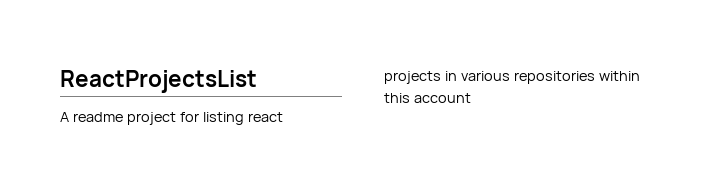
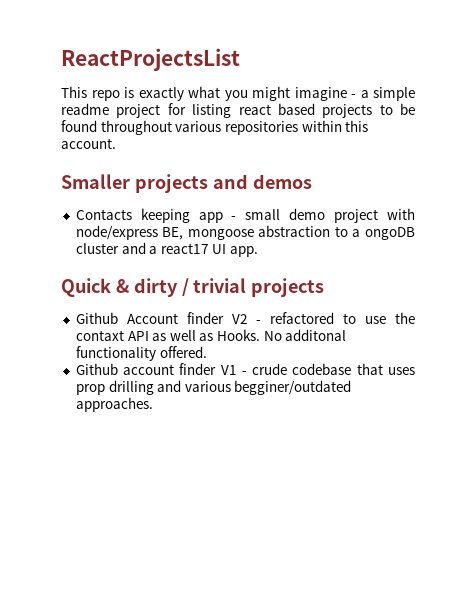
[60,112,69,122] A -> [61,86,415,101] This repo is exactly what you might imagine - a simple
[384,71,640,84] [384,93,471,103] projects in various repositories within this account -> [277,103,415,118] [61,120,369,135] [61,138,116,149] [61,174,312,193] [75,208,415,223] [75,225,415,240] [75,242,259,257] [61,278,325,297] [75,312,415,324] [75,329,347,341] [75,346,207,361] [75,363,415,375] [75,380,352,395] [75,397,153,412] based projects to be found throughout various repositories within this account. // Smaller projects and demos // Contacts keeping app - small demo project with node/express BE, mongoose abstraction to a ongoDB cluster and a react17 UI app. // Quick & dirty / trivial projects // Github Account finder V2 - refactored to use the contaxt API as well as Hooks. No additonal functionality offered. // Github account finder V1 - crude codebase that uses prop drilling and various begginer/outdated approaches.

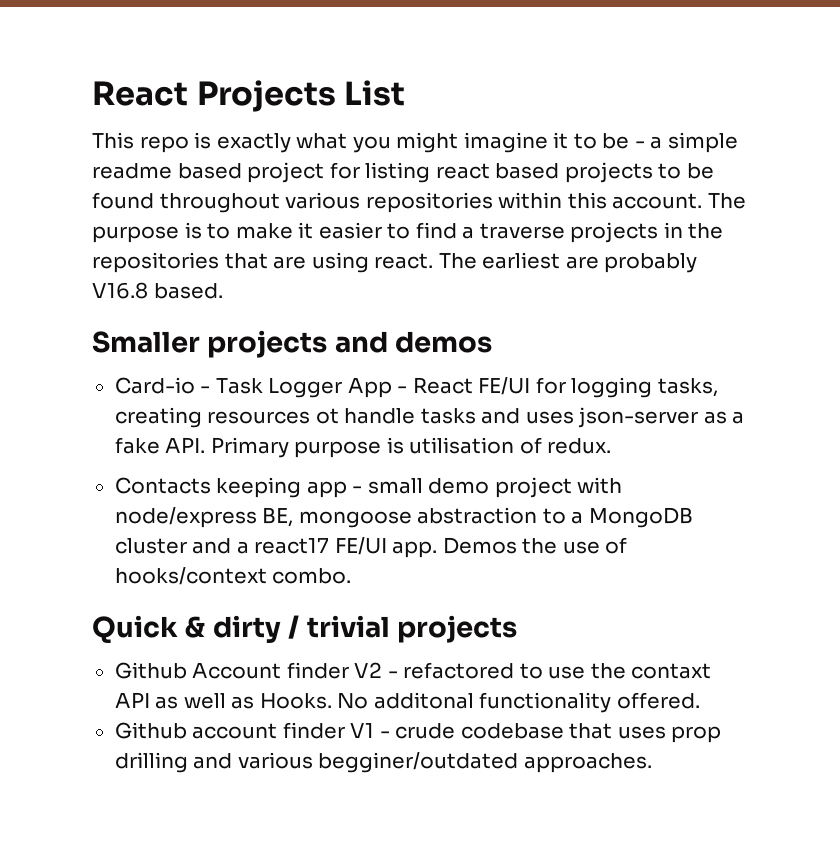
[61,48,240,71] ReactProjectsList -> [92,80,406,112] React Projects List
(347, 94) none -> [553,132,630,149] it to be
(109, 109) none -> [177,163,242,179] based
[61,174,312,193] // Smaller projects and demos -> [707,193,746,209] [92,222,724,243] [92,252,698,273] [92,282,223,299] [92,330,493,358] [114,377,718,398] [114,407,745,428] [114,437,612,458] The purpose is to make it easier to find a traverse projects in the repositories that are using react. The earliest are probably V16.8 based. // Smaller projects and demos // Card-io - Task Logger App - React FE/UI for logging tasks, creating resources ot handle tasks and uses json-server as a fake API. Primary purpose is utilisation of redux.
[364,227,415,240] ongoDB -> [588,507,693,528] MongoDB
[212,244,227,254] UI -> [334,537,387,555] FE/UI
(259, 251) none -> [442,537,628,554] [114,567,352,585] Demos the use of hooks/context combo.

